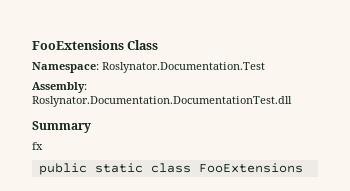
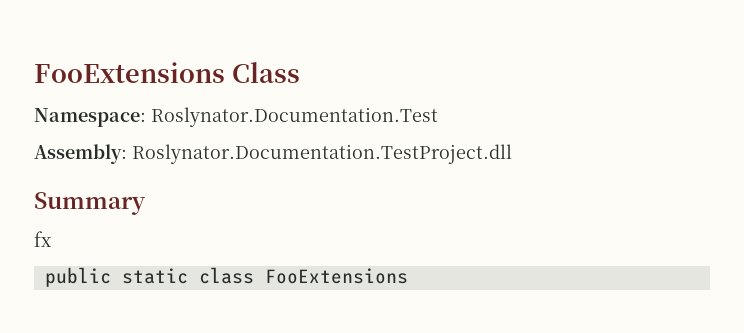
[32,96,292,107] Roslynator.Documentation.DocumentationTest.dll -> [132,144,512,164] Roslynator.Documentation.TestProject.dll

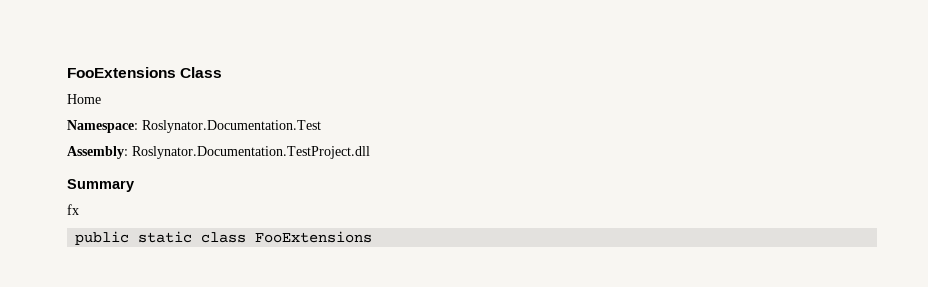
(300, 72) none -> [67,94,101,104] // Home

